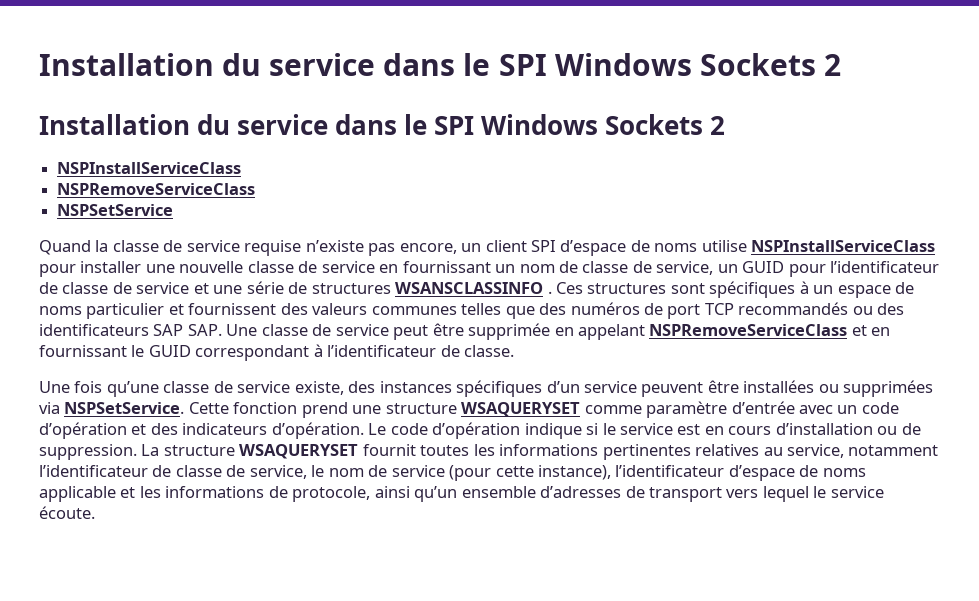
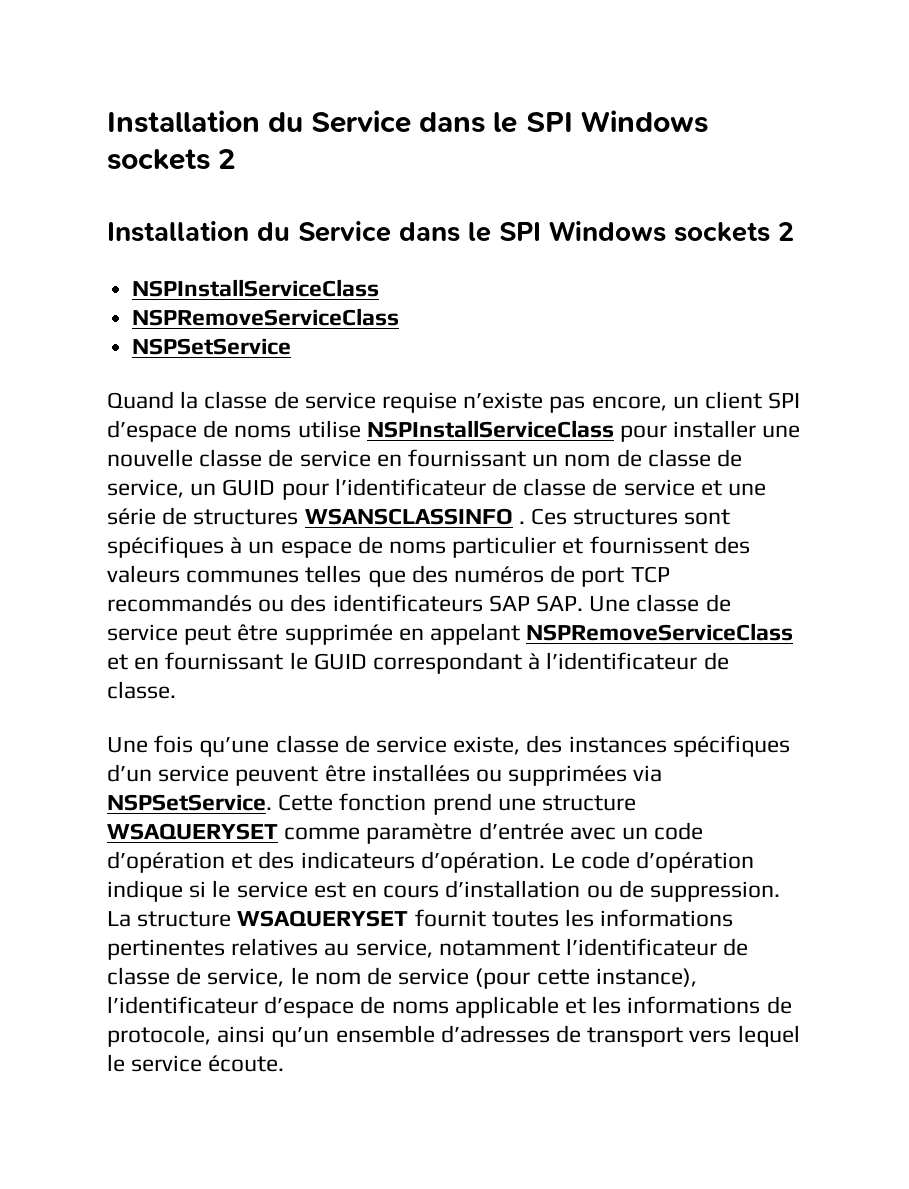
[39,53,816,76] Installation du service dans le SPI Windows Sockets -> [107,110,708,133] [107,149,210,170] Installation du Service dans le SPI Windows sockets
[237,114,704,135] service dans le SPI Windows Sockets -> [298,221,770,242] Service dans le SPI Windows sockets

